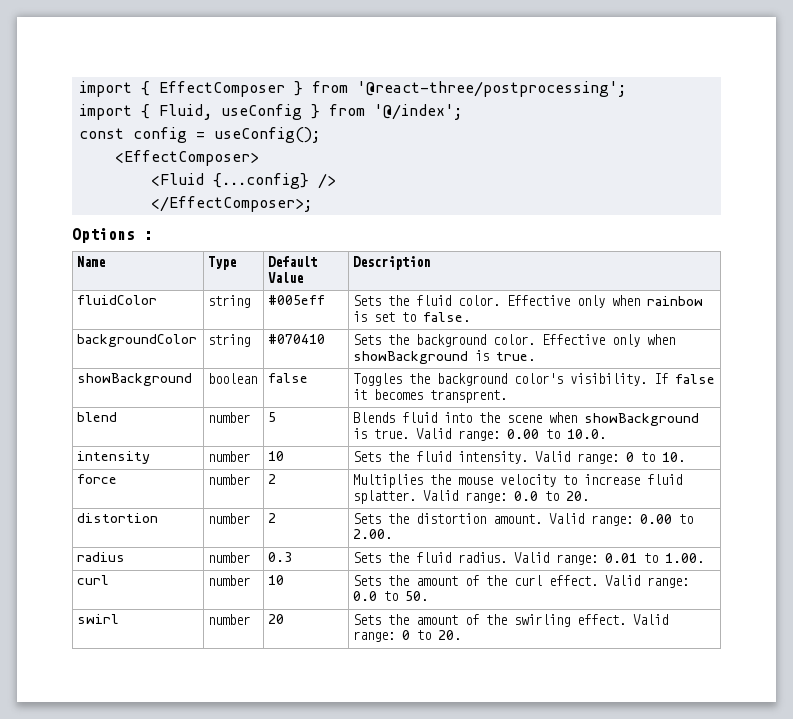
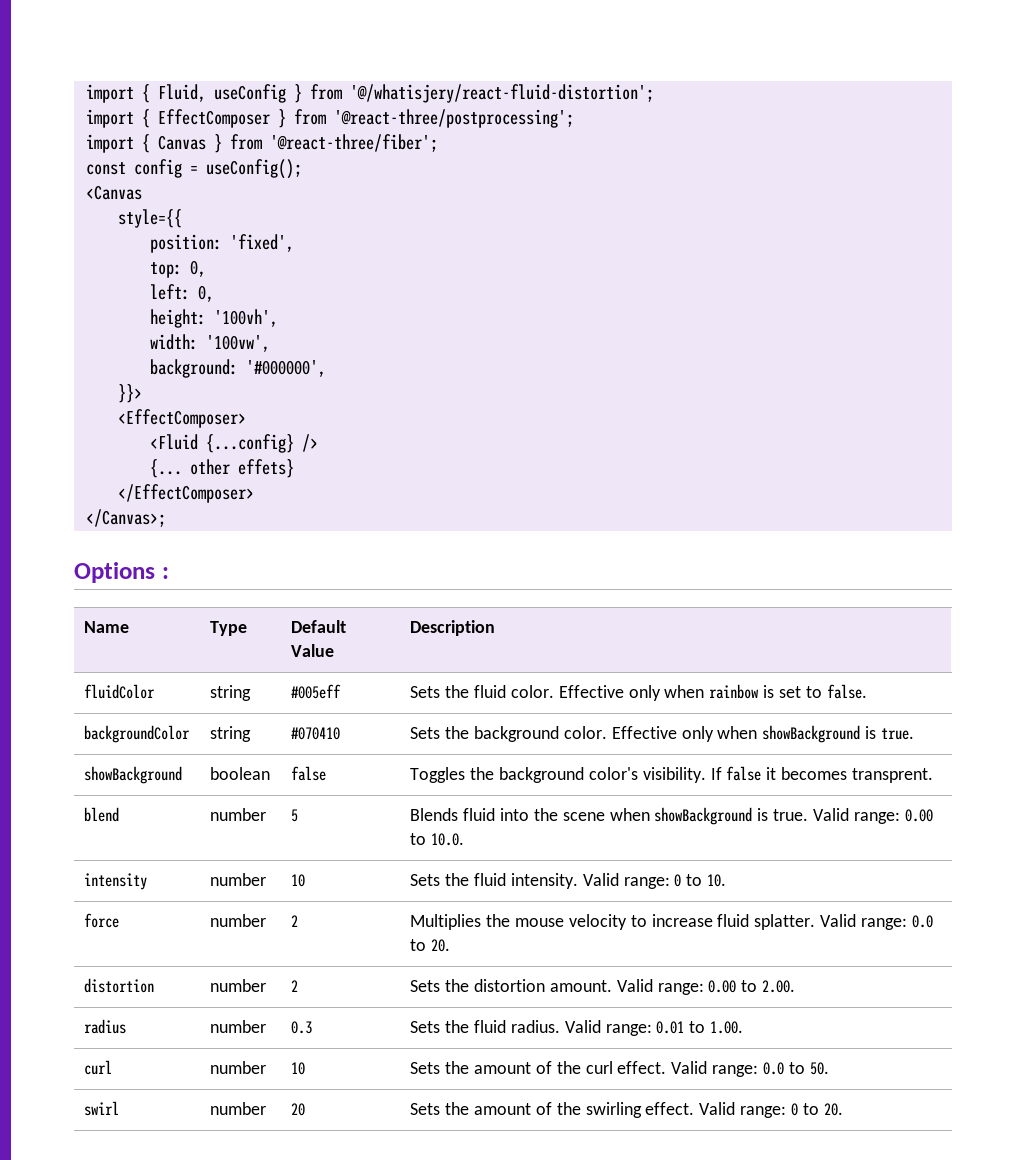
[79,81,151,97] import { -> [86,84,654,103] [86,109,150,128] import { Fluid, useConfig } from '@/whatisjery/react-fluid-distortion'; // import {
[159,104,463,120] Fluid, useConfig } from '@/index'; -> [158,134,438,153] Canvas } from '@react-three/fiber';
(321, 135) none -> [86,185,142,200] [118,209,182,228] [150,234,294,253] [150,260,206,278] [150,284,214,302] [150,309,278,328] [150,334,270,352] [150,359,326,378] [118,384,142,403] // <Canvas // style={{ // position: 'fixed', // top: 0, // left: 0, // height: '100vh', // width: '100vw', // background: '#000000', // }}>
[151,196,313,212] </EffectComposer>; -> [150,459,294,478] [118,484,254,503] [86,509,166,527] {... other effets} // </EffectComposer> // </Canvas>;

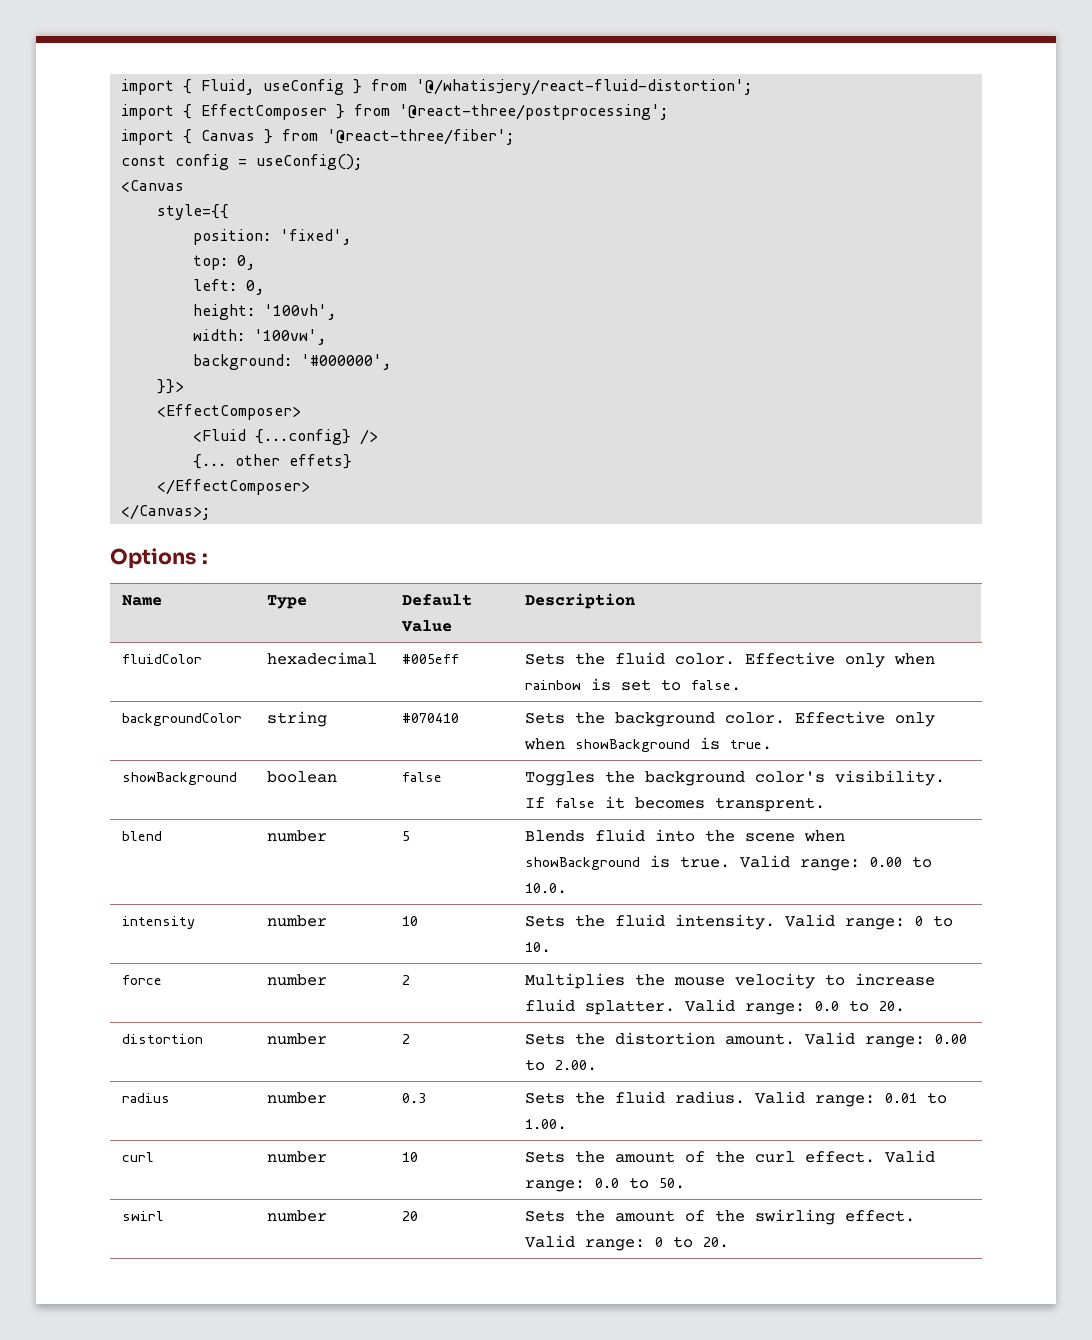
[210,685,252,701] string -> [267,652,378,665] hexadecimal

